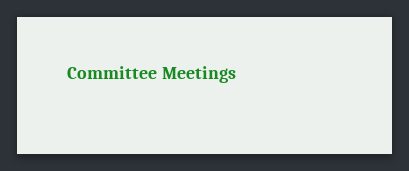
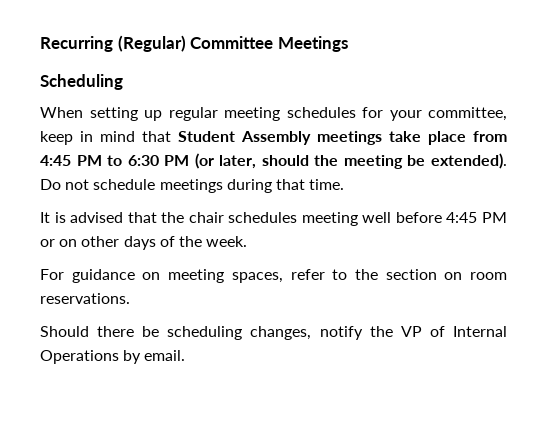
(67, 72) none -> [40,35,186,52] Recurring (Regular)
(236, 74) none -> [40,74,123,90] [40,107,507,121] [40,131,507,145] [40,153,507,169] [40,179,345,193] [40,212,508,226] [40,236,248,250] [40,269,507,283] [40,293,130,304] [40,326,507,340] [40,350,186,364] // Scheduling // When setting up regular meeting schedules for your committee, keep in mind that Student Assembly meetings take place from 4:45 PM to 6:30 PM (or later, should the meeting be extended). Do not schedule meetings during that time. // It is advised that the chair schedules meeting well before 4:45 PM or on other days of the week. // For guidance on meeting spaces, refer to the section on room reservations. // Should there be scheduling changes, notify the VP of Internal Operations by email.

